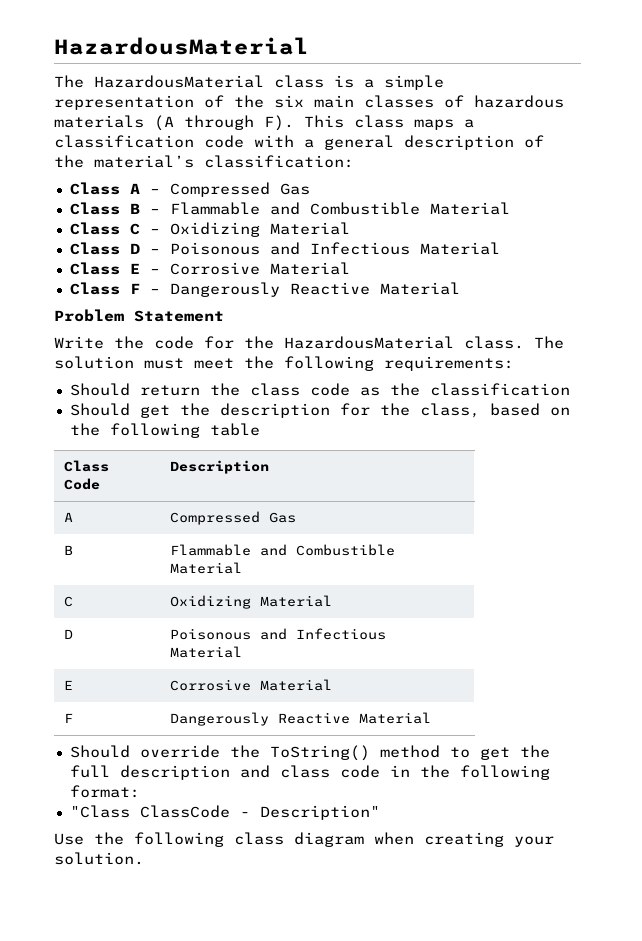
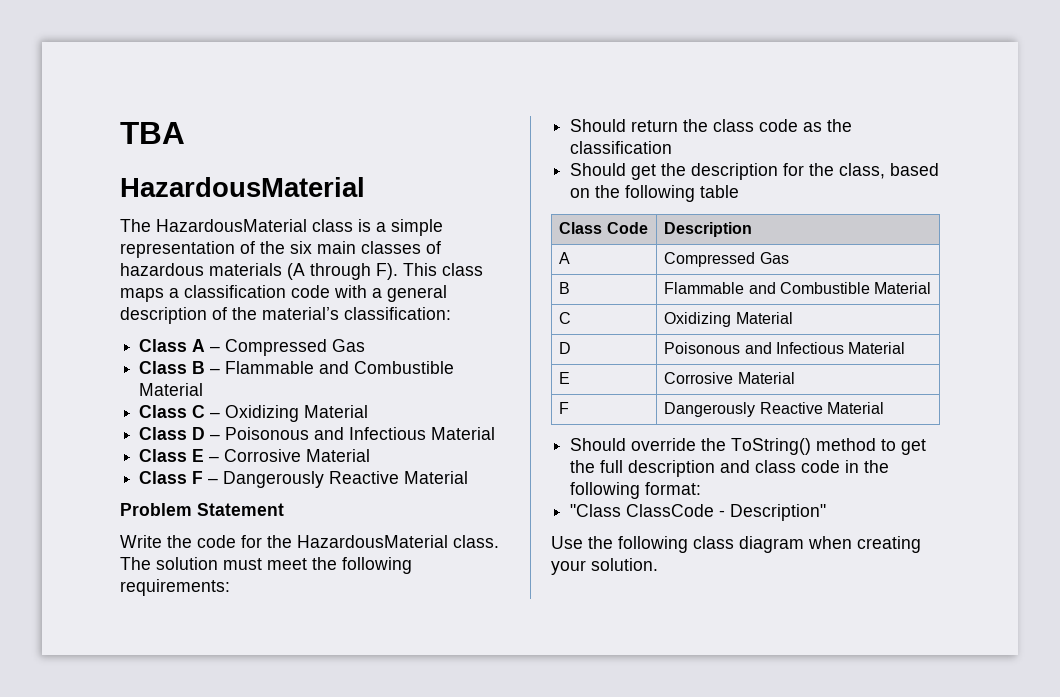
(54, 46) none -> [120,122,185,144] TBA //

